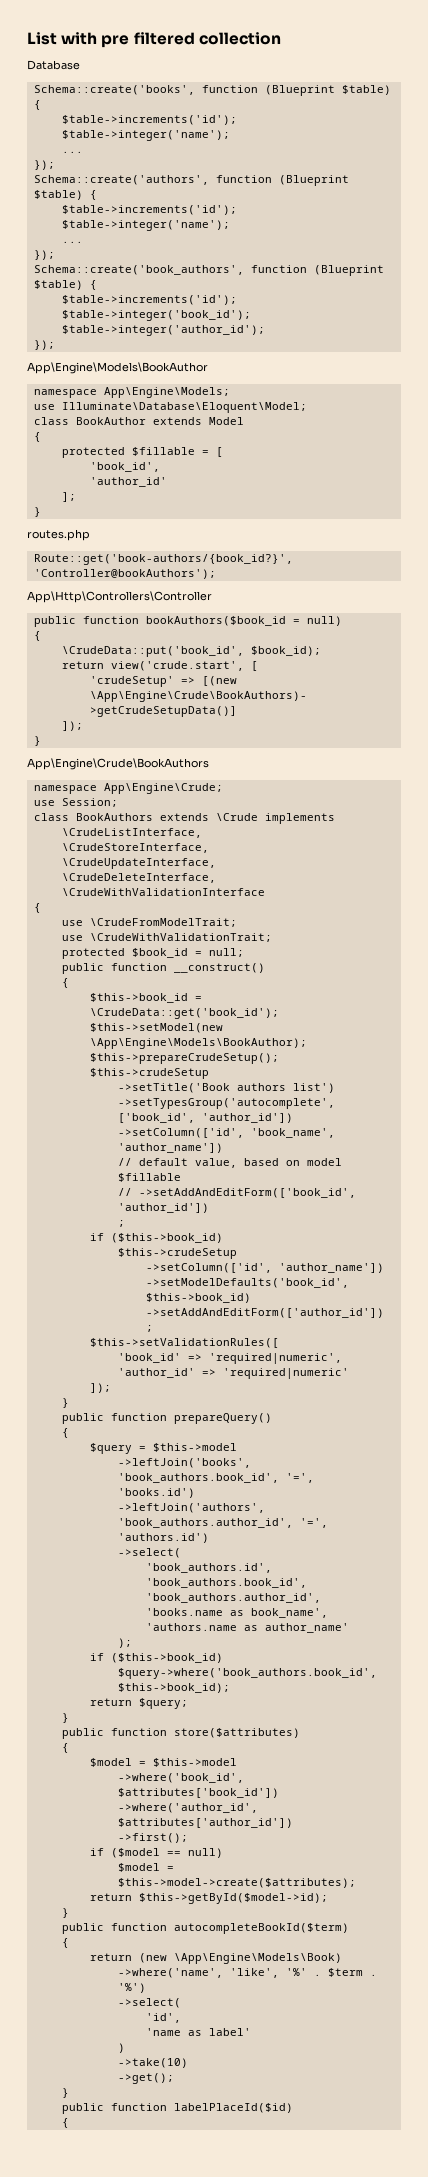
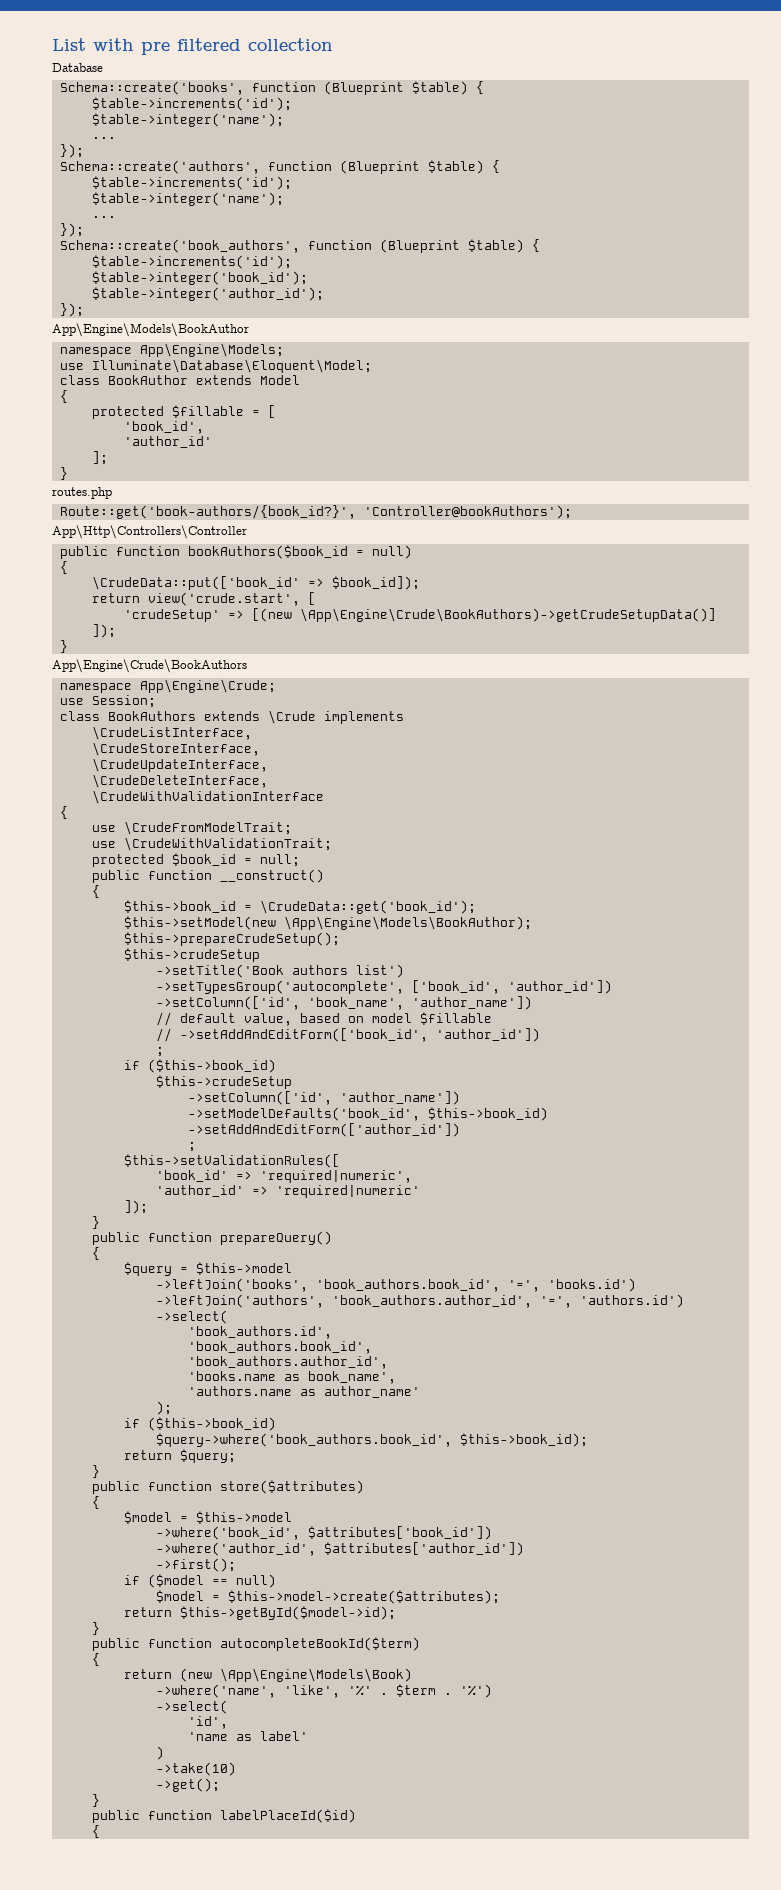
[61,646,321,657] \CrudeData::put('book_id', $book_id); -> [91,576,420,590] \CrudeData::put(['book_id' => $book_id]);

